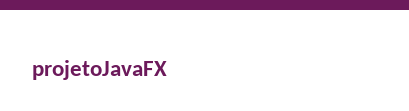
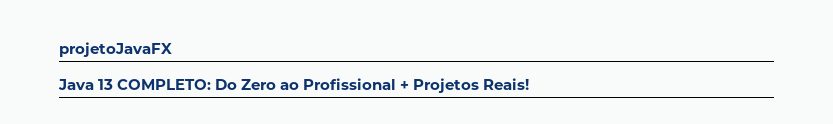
(167, 70) none -> [58,78,530,93] // Java 13 COMPLETO: Do Zero ao Profissional + Projetos Reais!

